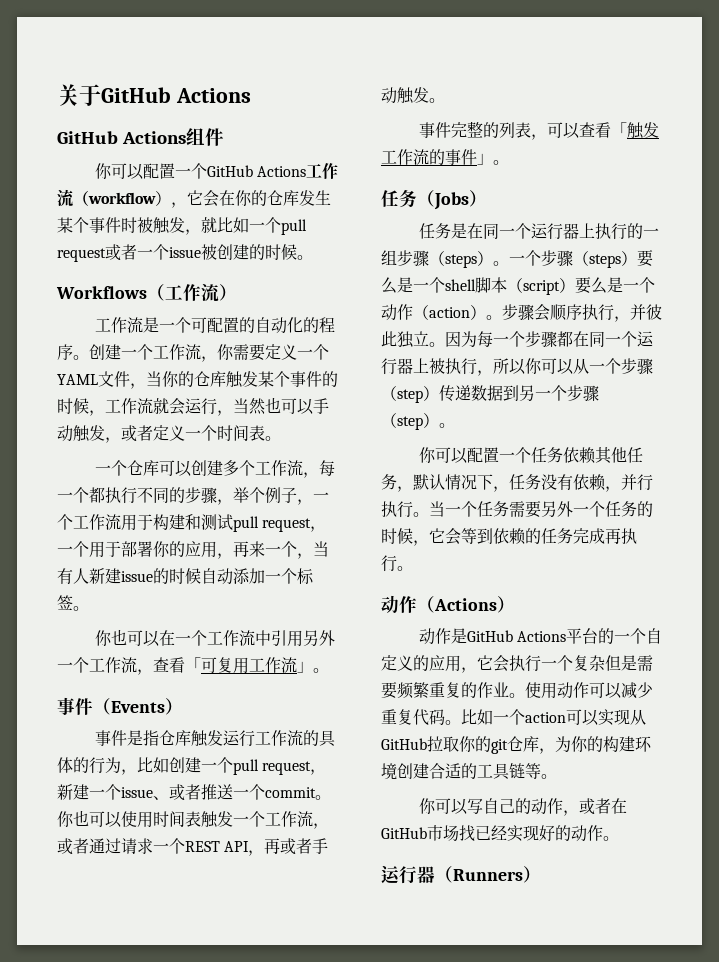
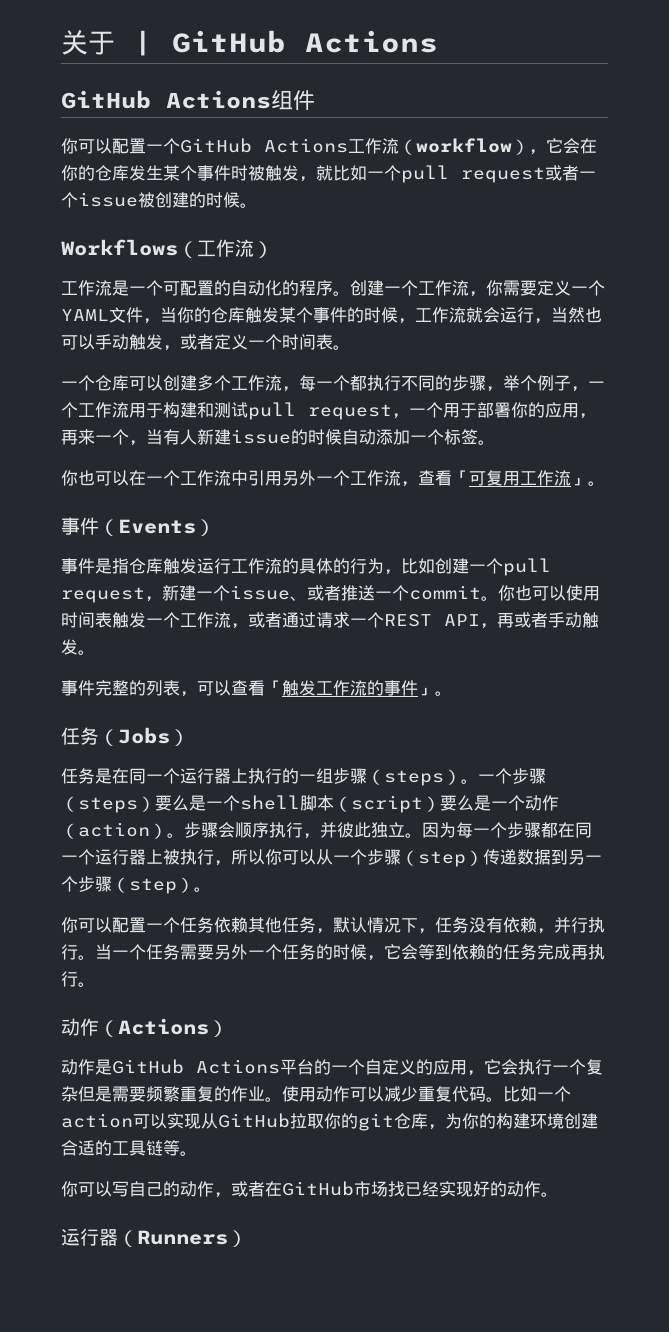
(101, 95) none -> [134,30,153,56] |

